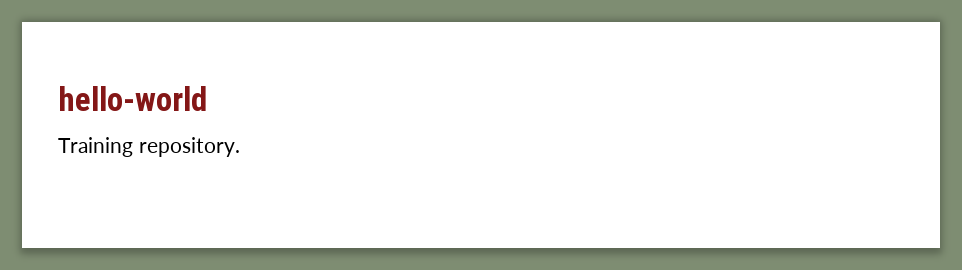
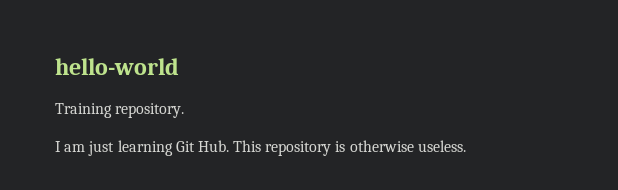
(240, 147) none -> [55,140,466,156] // I am just learning Git Hub. This repository is otherwise useless.

